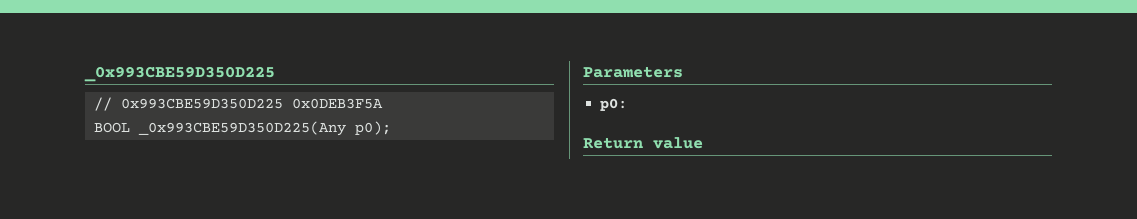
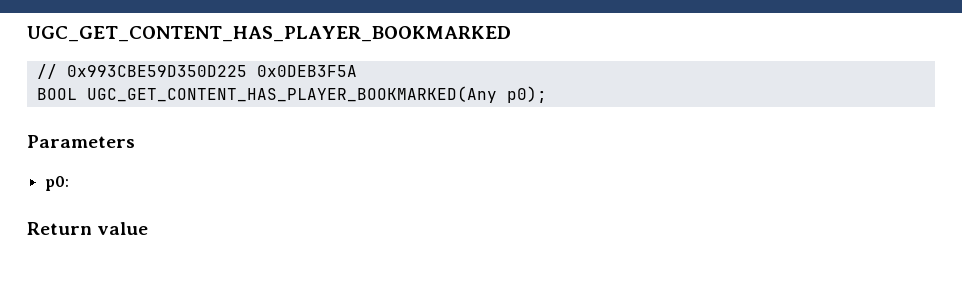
[84,66,275,82] _0x993CBE59D350D225 -> [27,26,511,42] UGC_GET_CONTENT_HAS_PLAYER_BOOKMARKED
[138,121,347,136] _0x993CBE59D350D225(Any -> [86,86,497,103] UGC_GET_CONTENT_HAS_PLAYER_BOOKMARKED(Any

